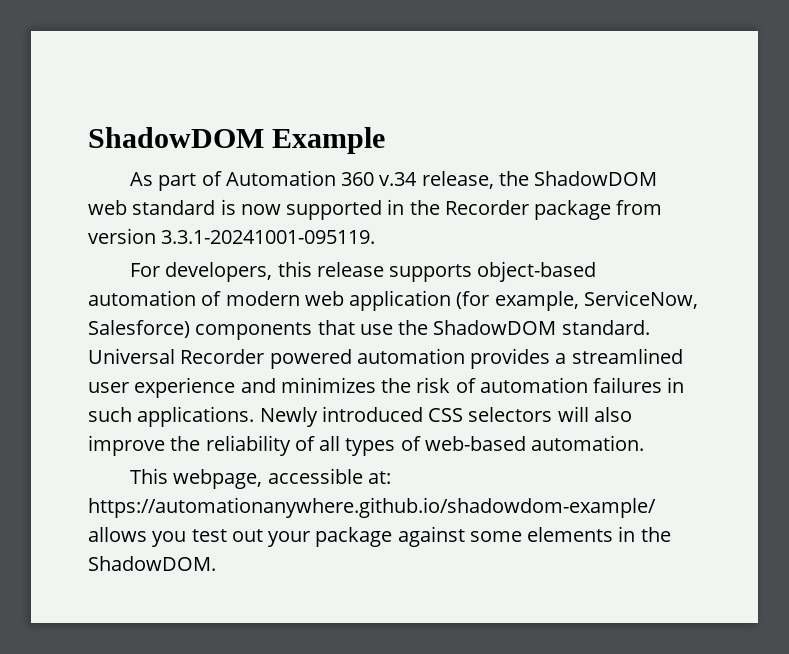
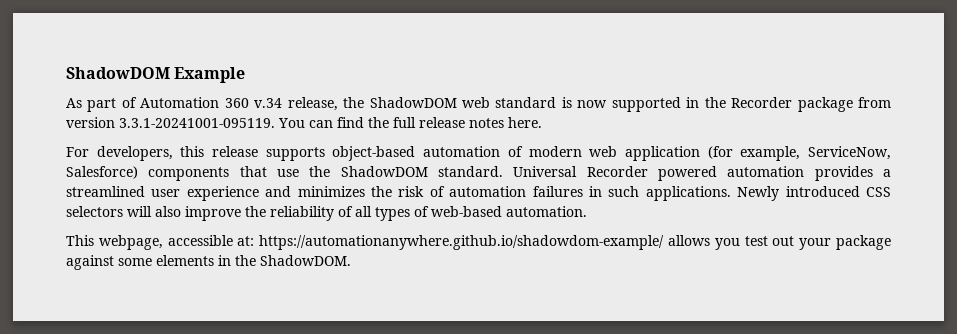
(376, 237) none -> [278,117,542,128] You can find the full release notes here.

